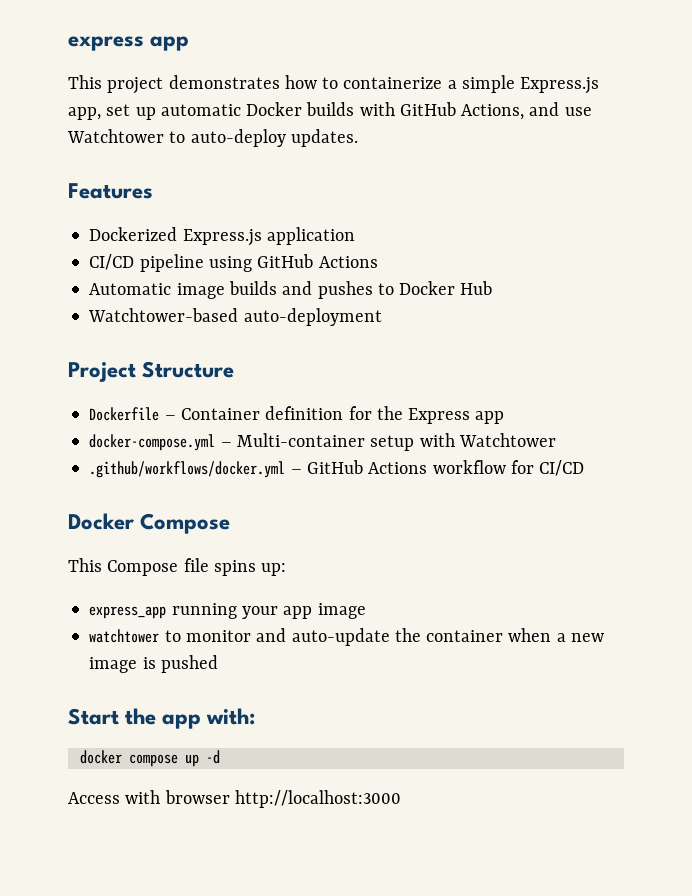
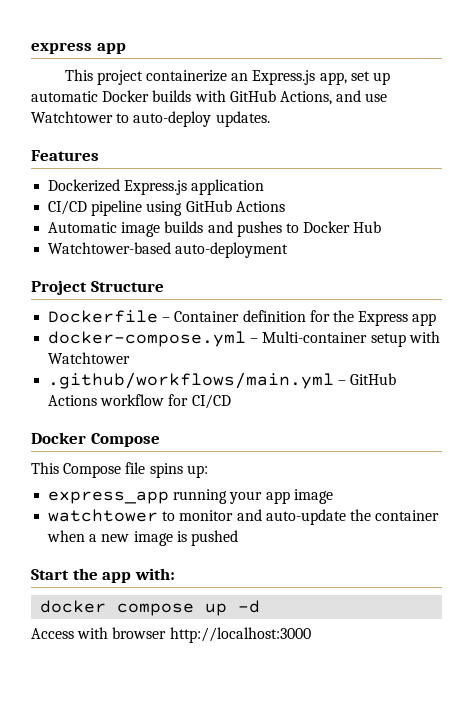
[168,75,515,93] demonstrates how to containerize a simple -> [146,70,249,82] containerize an
[89,461,286,478] .github/workflows/docker.yml -> [48,372,335,389] .github/workflows/main.yml

